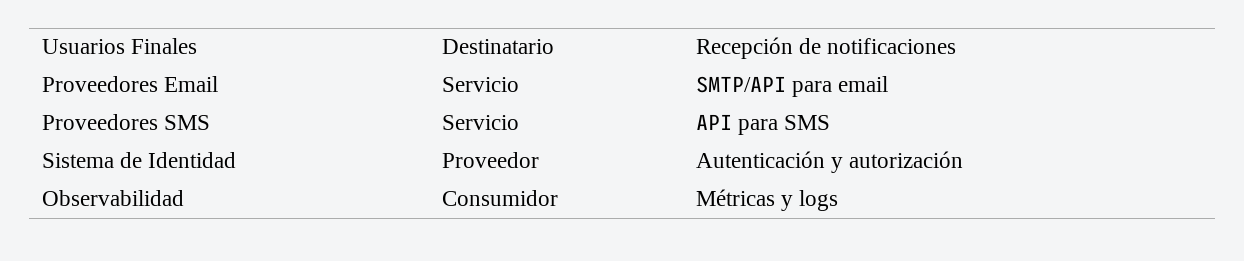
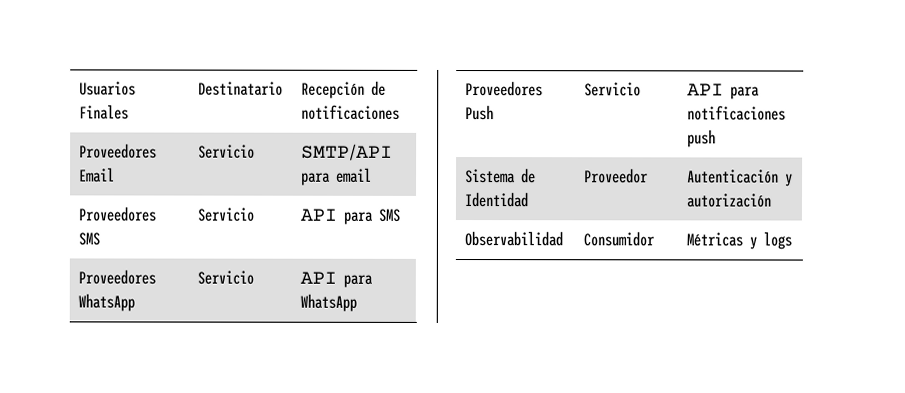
(831, 122) none -> [77,269,156,285] [77,293,135,312] [196,270,254,285] [299,271,373,288] [299,293,357,312] [464,81,543,97] [464,105,494,121] [583,82,641,97] [686,83,760,100] [686,105,786,121] [686,129,716,148] // Proveedores WhatsApp | Servicio | API para WhatsApp // Proveedores Push | Servicio | API para notificaciones push

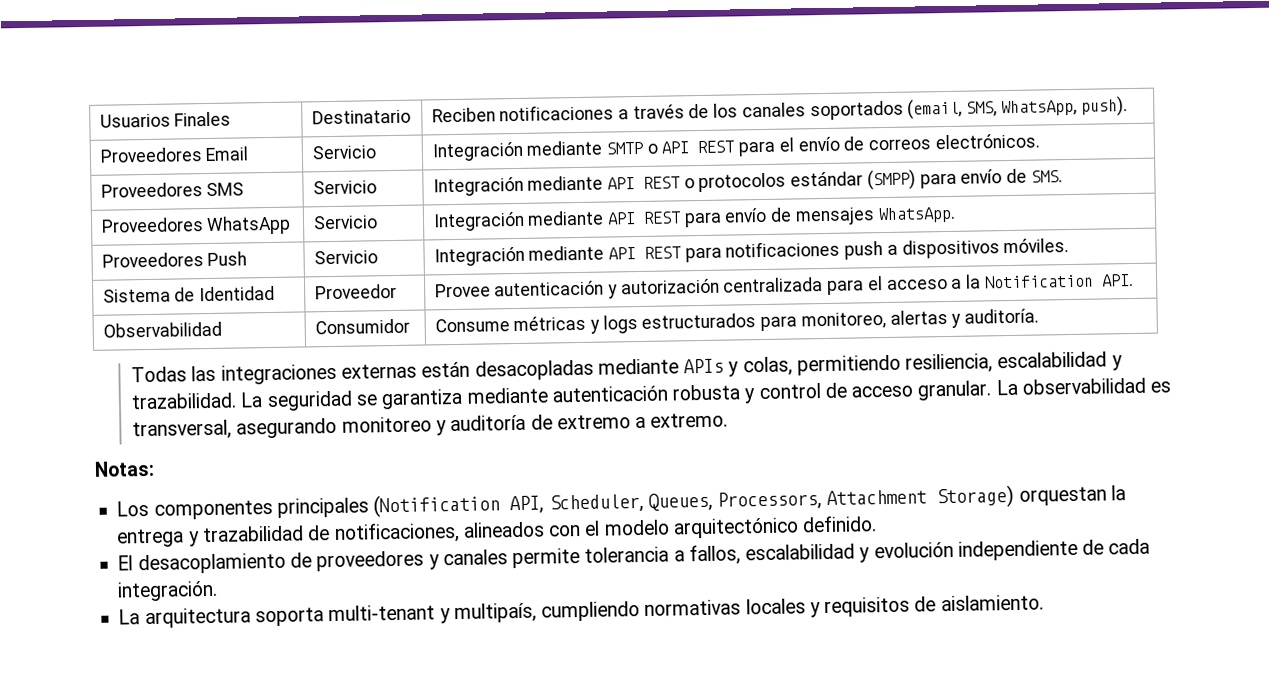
[300,80,386,99] [300,104,400,120] [78,143,157,159] [78,167,115,183] [197,144,255,159] [300,143,393,161] [300,167,372,186] [77,206,156,222] [77,232,100,246] [196,207,254,222] [299,208,400,225] [77,269,156,285] [77,293,135,312] [196,270,254,285] [299,271,373,288] [299,293,357,312] Recepción de notificaciones // Proveedores Email | Servicio | SMTP/API para email // Proveedores SMS | Servicio | API para SMS // Proveedores WhatsApp | Servicio | API para WhatsApp -> [431,96,1128,123] [99,146,250,163] [311,145,376,160] [431,133,1040,162] [100,182,245,198] [312,180,377,195] [432,168,1063,197] [100,215,292,236] [312,215,378,230] [432,206,956,232] Reciben notificaciones a través de los canales soportados (email, SMS, WhatsApp, push). // Proveedores Email | Servicio | Integración mediante SMTP o API REST para el envío de correos electrónicos. // Proveedores SMS | Servicio | Integración mediante API REST o protocolos estándar (SMPP) para envío de SMS. // Proveedores WhatsApp | Servicio | Integración mediante API REST para envío de mensajes WhatsApp.
[686,83,724,96] API -> [433,245,681,267] Integración mediante API REST
(716, 138) none -> [886,238,1070,259] a dispositivos móviles.
[686,169,779,184] Autenticación -> [434,280,605,298] Provee autenticación
[463,231,563,247] [582,231,655,247] [685,231,792,250] // Observabilidad | Consumidor | Métricas y logs -> [722,273,1134,295] [102,321,222,338] [314,318,410,335] [434,308,1040,334] [131,351,1123,385] [131,377,1172,412] [132,412,729,441] [94,460,155,477] [116,484,1126,520] [116,515,878,548] [117,538,1151,575] [117,580,219,602] [118,594,1044,629] centralizada para el acceso a la Notification API. // Observabilidad | Consumidor | Consume métricas y logs estructurados para monitoreo, alertas y auditoría. // Todas las integraciones externas están desacopladas mediante APIs y colas, permitiendo resiliencia, escalabilidad y trazabilidad. La seguridad se garantiza mediante autenticación robusta y control de acceso granular. La observabilidad es transversal, asegurando monitoreo y auditoría de extremo a extremo. // Notas: // Los componentes principales (Notification API, Scheduler, Queues, Processors, Attachment Storage) orquestan la entrega y trazabilidad de notificaciones, alineados con el modelo arquitectónico definido. // El desacoplamiento de proveedores y canales permite tolerancia a fallos, escalabilidad y evolución independiente de cada integración. // La arquitectura soporta multi-tenant y multipaís, cumpliendo normativas locales y requisitos de aislamiento.

